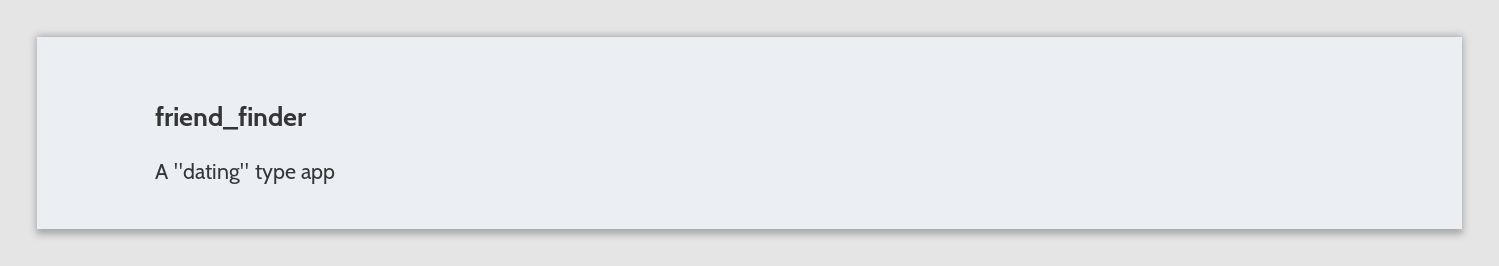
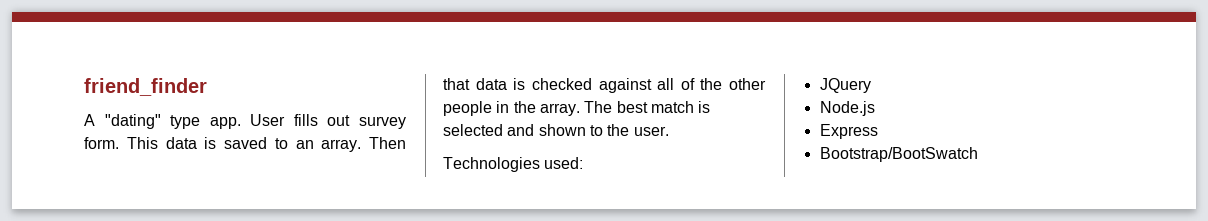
[301,168,336,184] app -> [209,114,406,129] [84,137,406,152] [443,78,766,93] [443,101,711,116] [443,124,669,136] [443,157,584,172] [819,78,871,93] [819,101,875,116] [819,124,878,139] [819,147,978,162] app. User fills out survey form. This data is saved to an array. Then that data is checked against all of the other people in the array. The best match is selected and shown to the user. // Technologies used: // JQuery // Node.js // Express // Bootstrap/BootSwatch

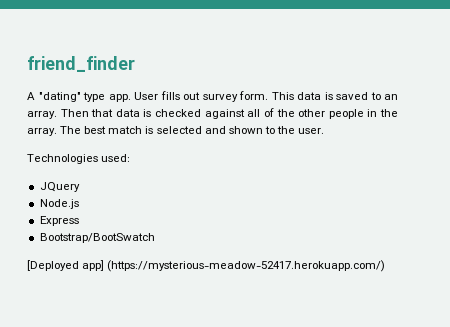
(978, 154) none -> [27,260,386,272] // [Deployed app] (https://mysterious-meadow-52417.herokuapp.com/)

